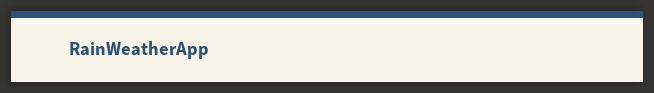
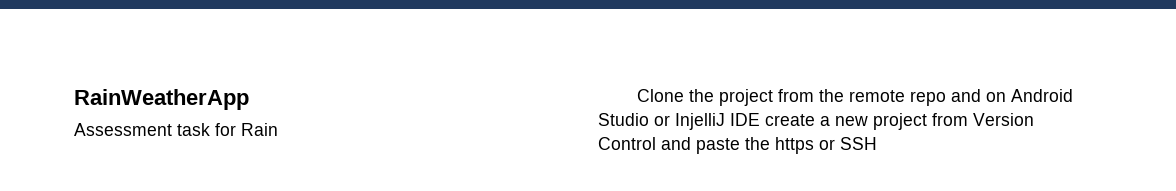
(209, 50) none -> [74,123,278,136] [637,89,1074,106] [598,113,1034,130] [598,137,877,154] // Assessment task for Rain // Clone the project from the remote repo and on Android Studio or InjelliJ IDE create a new project from Version Control and paste the https or SSH

